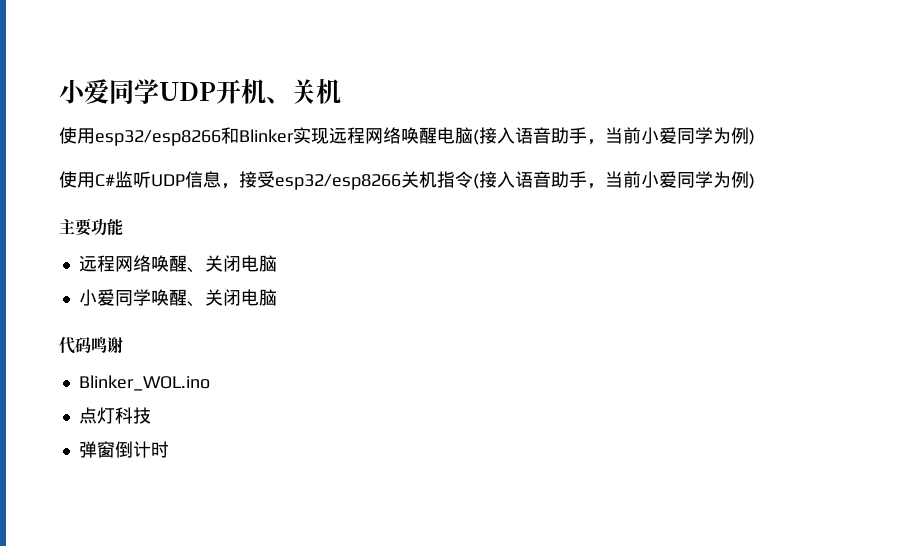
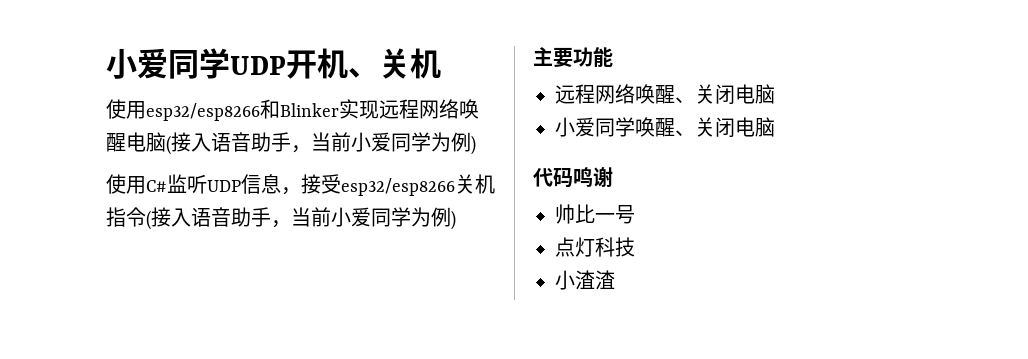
[78,375,210,391] Blinker_WOL.ino -> [555,204,635,224] 帅比一号
[78,441,169,458] 弹窗倒计时 -> [555,270,615,290] 小渣渣

